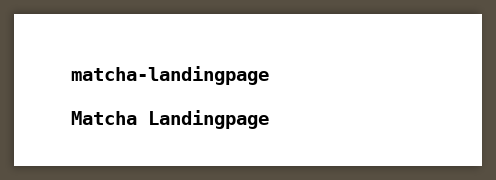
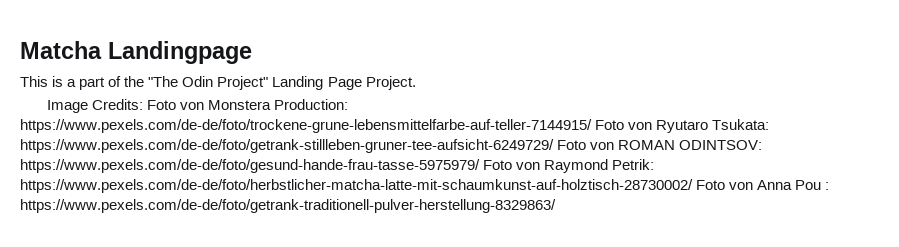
[71,66,269,85] matcha-landingpage // -> (20, 50) none
(269, 119) none -> [20,76,416,90] [46,99,348,113] [20,119,770,133] [20,139,763,153] [20,159,655,173] [20,179,830,193] [20,199,556,213] // This is a part of the "The Odin Project" Landing Page Project. // Image Credits: Foto von Monstera Production: https://www.pexels.com/de-de/foto/trockene-grune-lebensmittelfarbe-auf-teller-7144915/ Foto von Ryutaro Tsukata: https://www.pexels.com/de-de/foto/getrank-stillleben-gruner-tee-aufsicht-6249729/ Foto von ROMAN ODINTSOV: https://www.pexels.com/de-de/foto/gesund-hande-frau-tasse-5975979/ Foto von Raymond Petrik: https://www.pexels.com/de-de/foto/herbstlicher-matcha-latte-mit-schaumkunst-auf-holztisch-28730002/ Foto von Anna Pou : https://www.pexels.com/de-de/foto/getrank-traditionell-pulver-herstellung-8329863/

